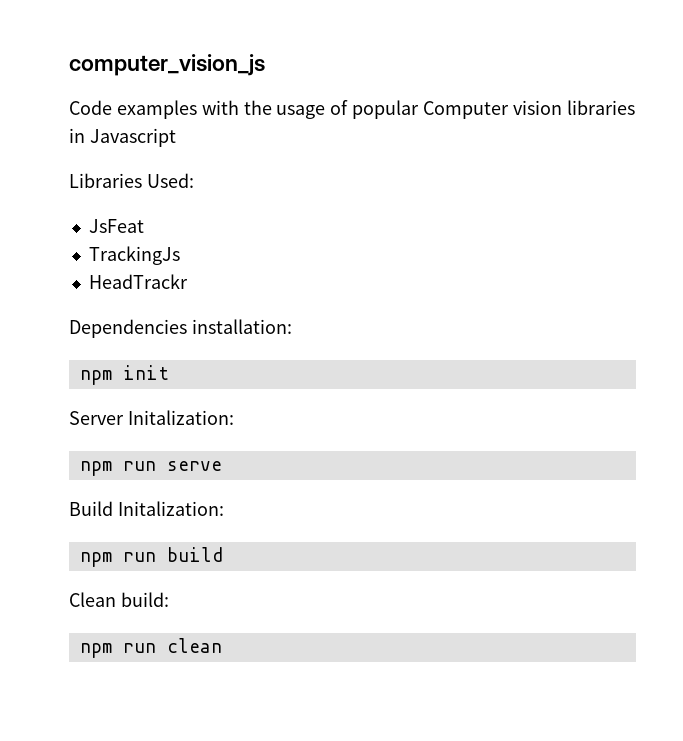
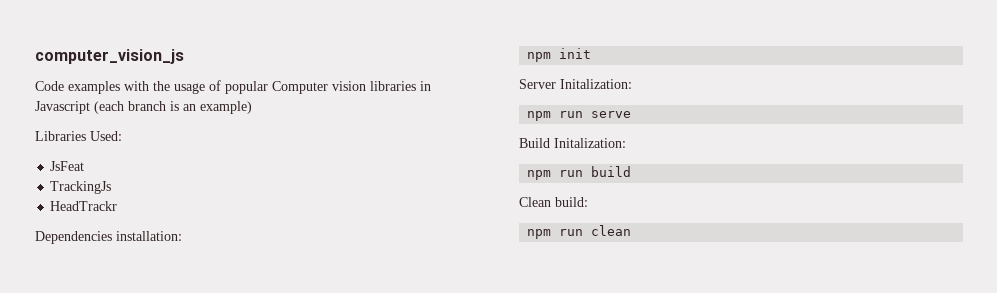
(176, 137) none -> [94,101,252,114] (each branch is an example)

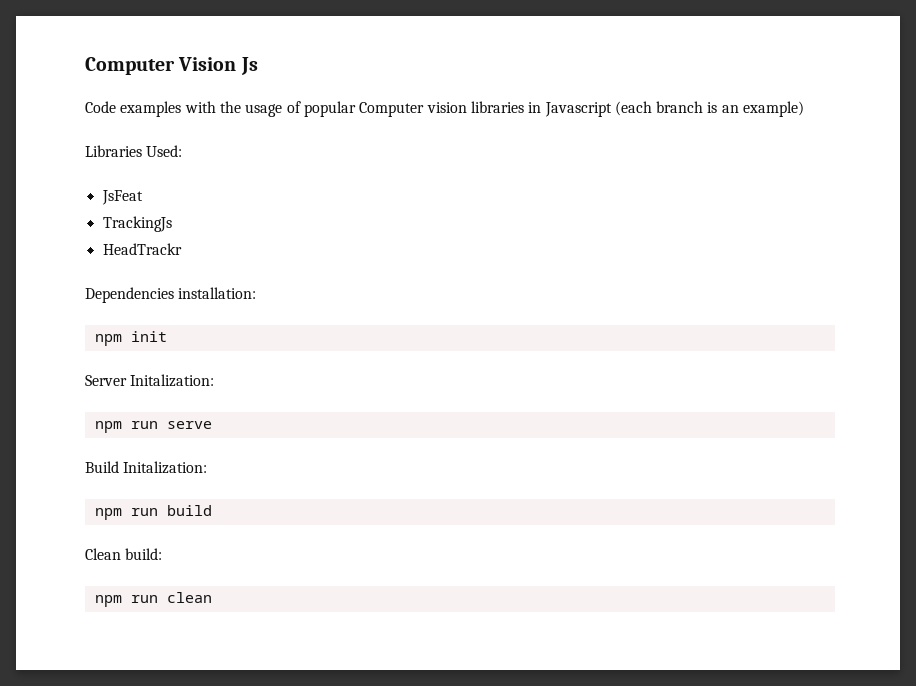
[35,49,184,64] computer_vision_js -> [85,57,258,75] Computer Vision Js

